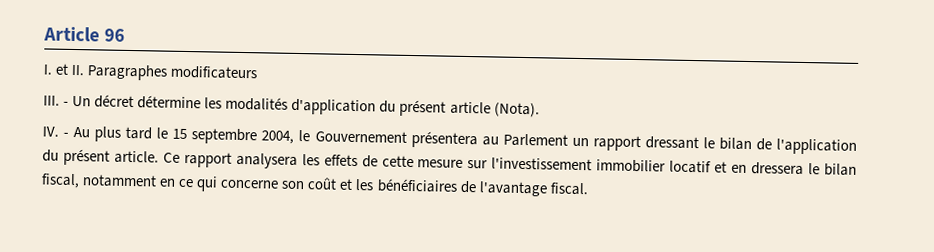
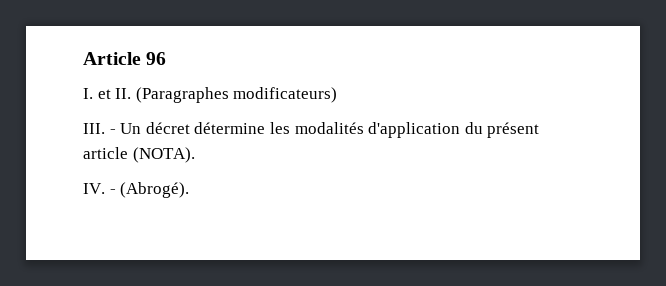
[87,64,259,81] Paragraphes modificateurs -> [135,87,338,103] (Paragraphes modificateurs)
[493,102,540,118] (Nota). -> [132,147,195,163] (NOTA).
[73,126,857,155] [42,148,857,176] [41,173,589,197] Au plus tard le 15 septembre 2004, le Gouvernement présentera au Parlement un rapport dressant le bilan de l'application du présent article. Ce rapport analysera les effets de cette mesure sur l'investissement immobilier locatif et en dressera le bilan fiscal, notamment en ce qui concerne son coût et les bénéficiaires de l'avantage fiscal. -> [120,182,190,198] (Abrogé).

